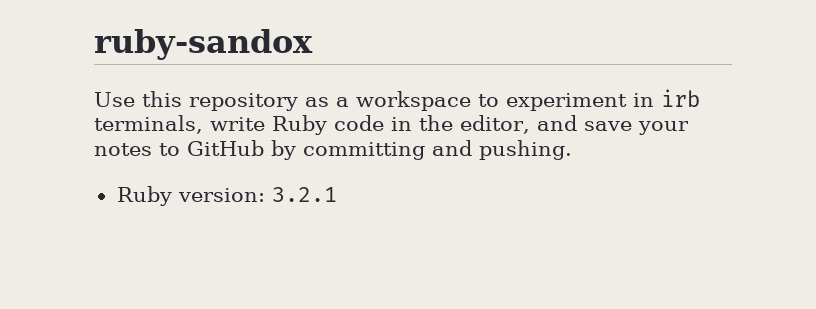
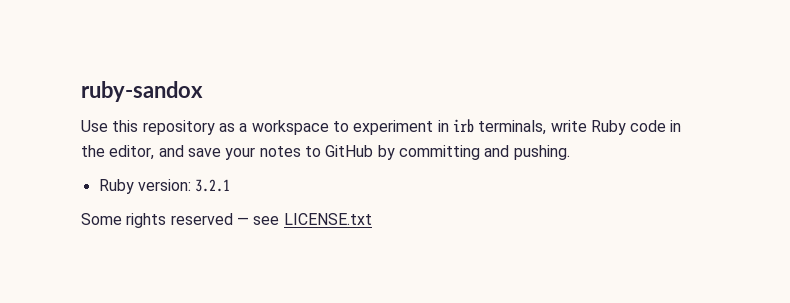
(337, 194) none -> [81,213,372,228] // Some rights reserved — see LICENSE.txt

